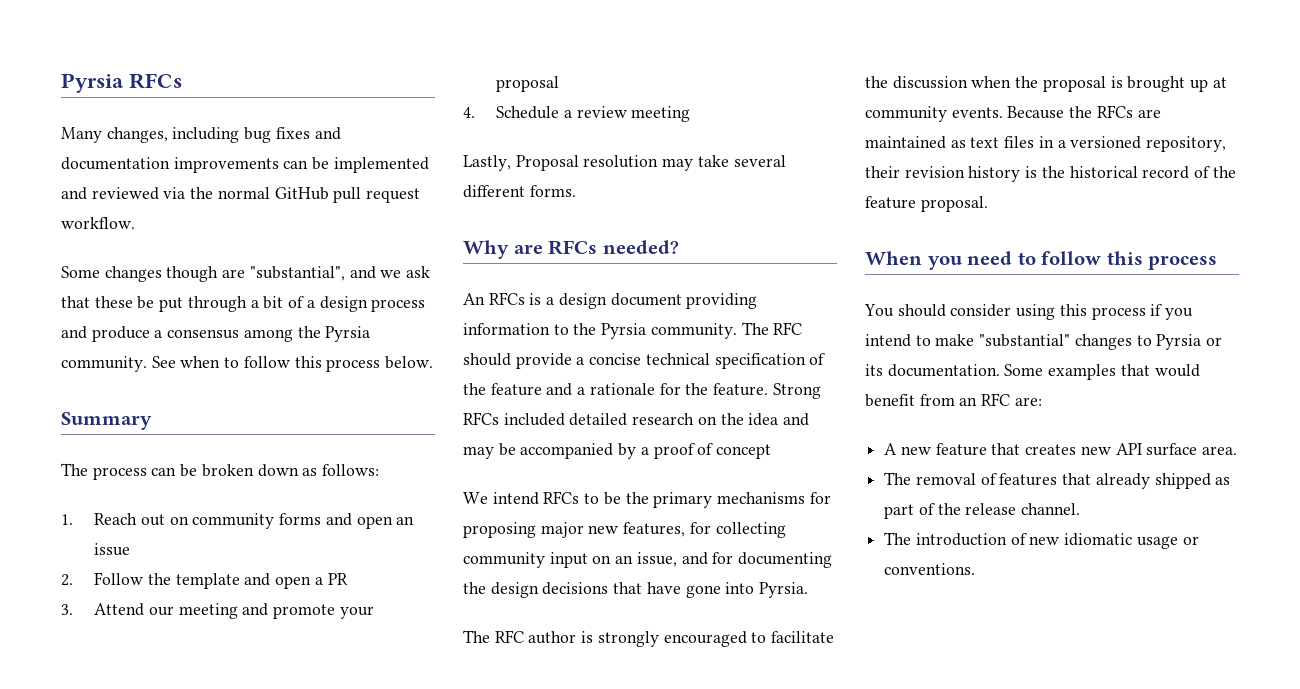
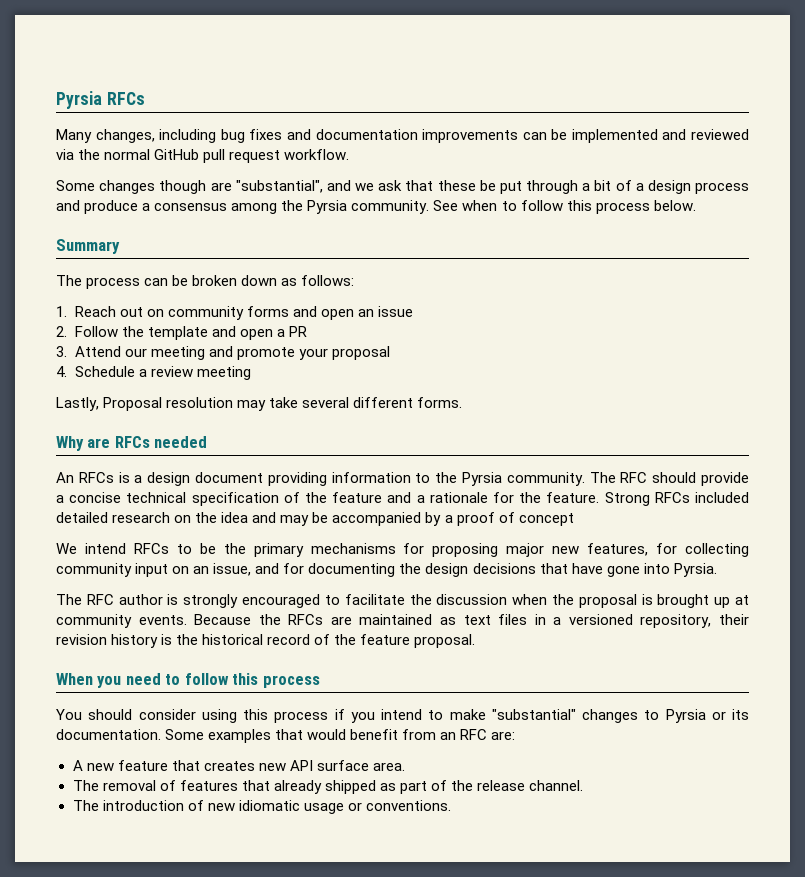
[602,240,679,254] needed? -> [154,436,208,448] needed

